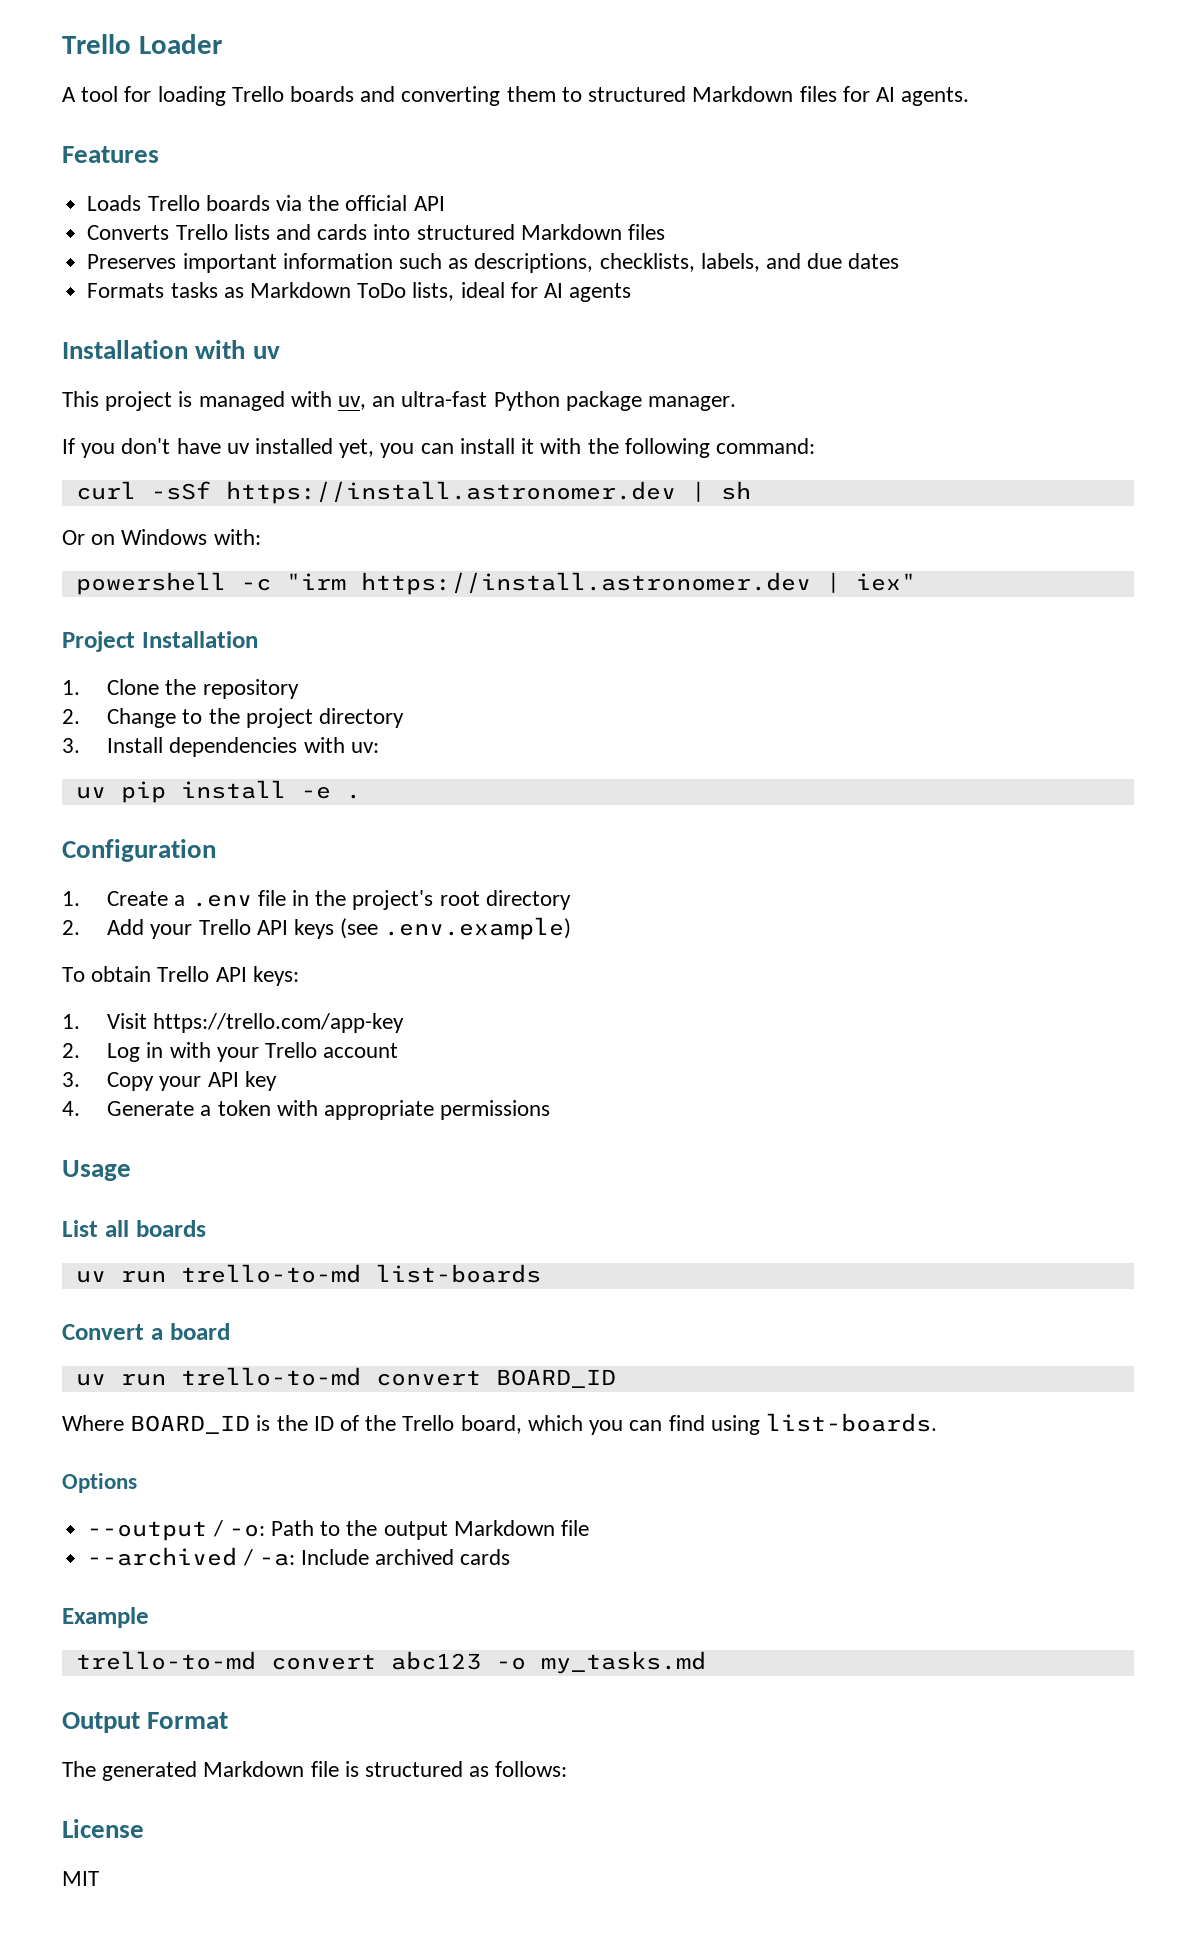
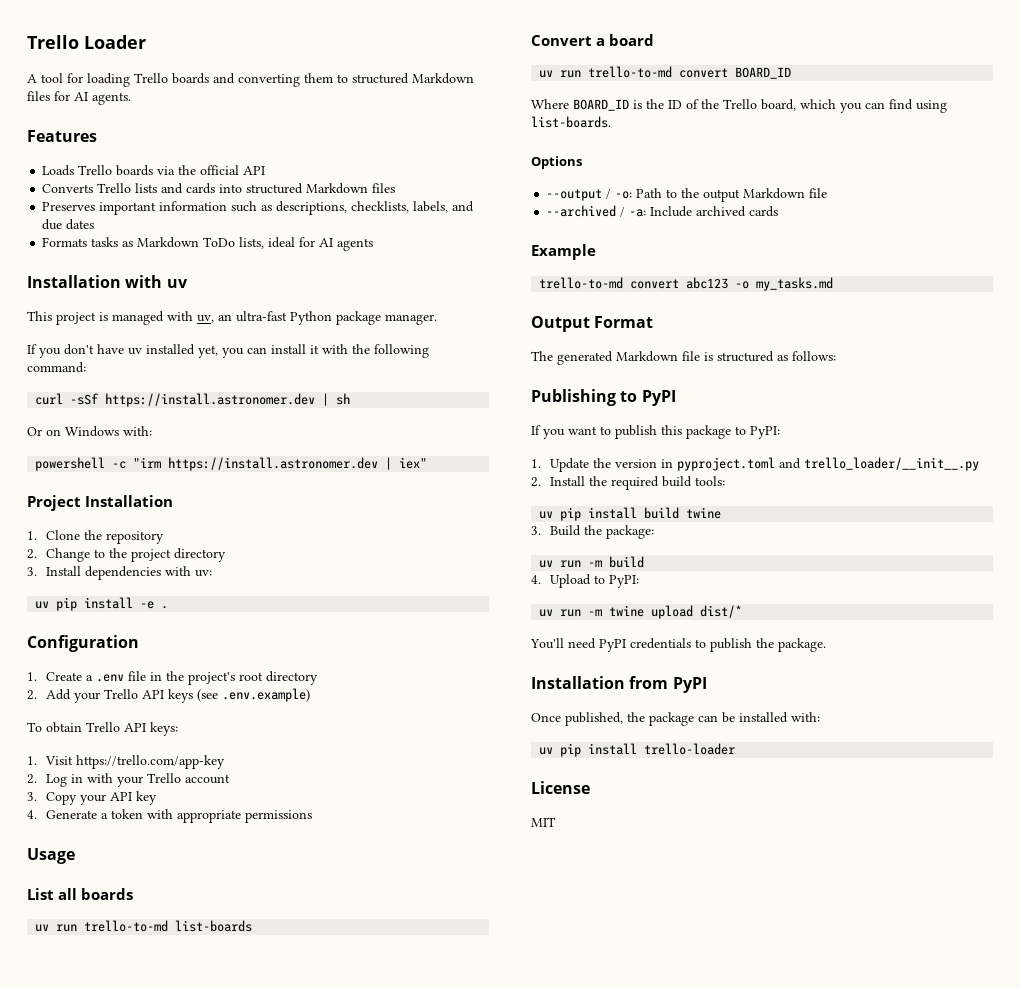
(568, 1769) none -> [531,389,676,406] [531,425,780,439] [531,457,979,472] [531,476,725,490] [539,507,722,521] [531,525,654,539] [539,556,645,568] [531,574,639,588] [539,605,743,619] [530,638,826,652] [531,676,707,693] [531,712,820,726] [539,743,736,757] // Publishing to PyPI // If you want to publish this package to PyPI: // 1. Update the version in pyproject.toml and trello_loader/__init__.py // 2. Install the required build tools: // uv pip install build twine // 3. Build the package: // uv run -m build // 4. Upload to PyPI: // uv run -m twine upload dist/* // You'll need PyPI credentials to publish the package. // Installation from PyPI // Once published, the package can be installed with: // uv pip install trello-loader

